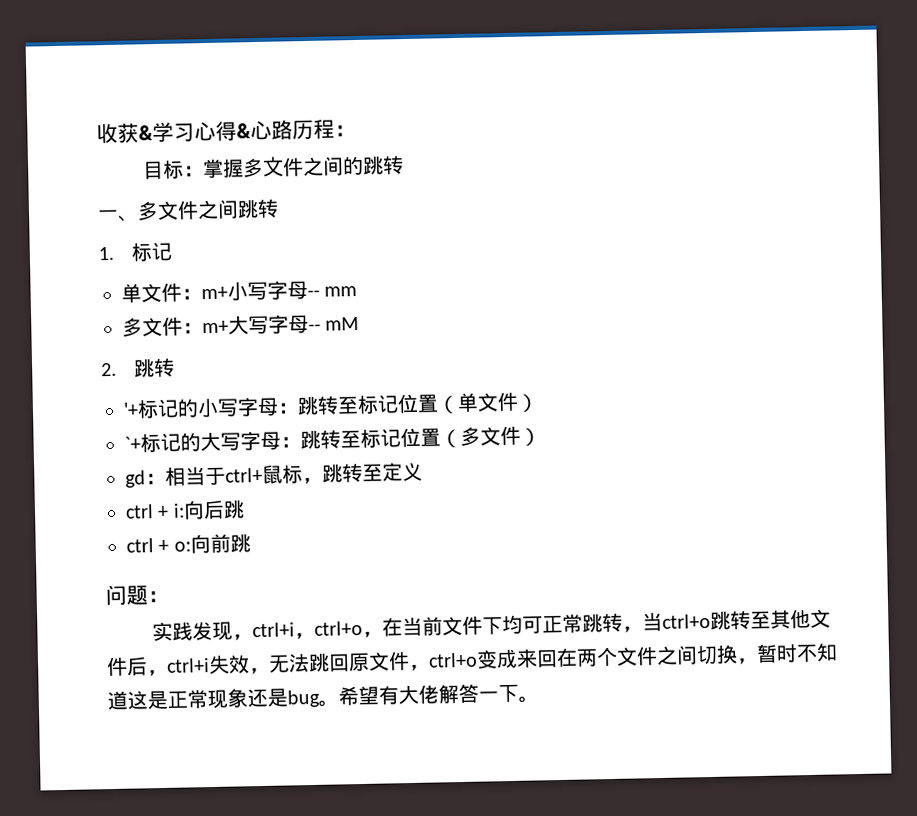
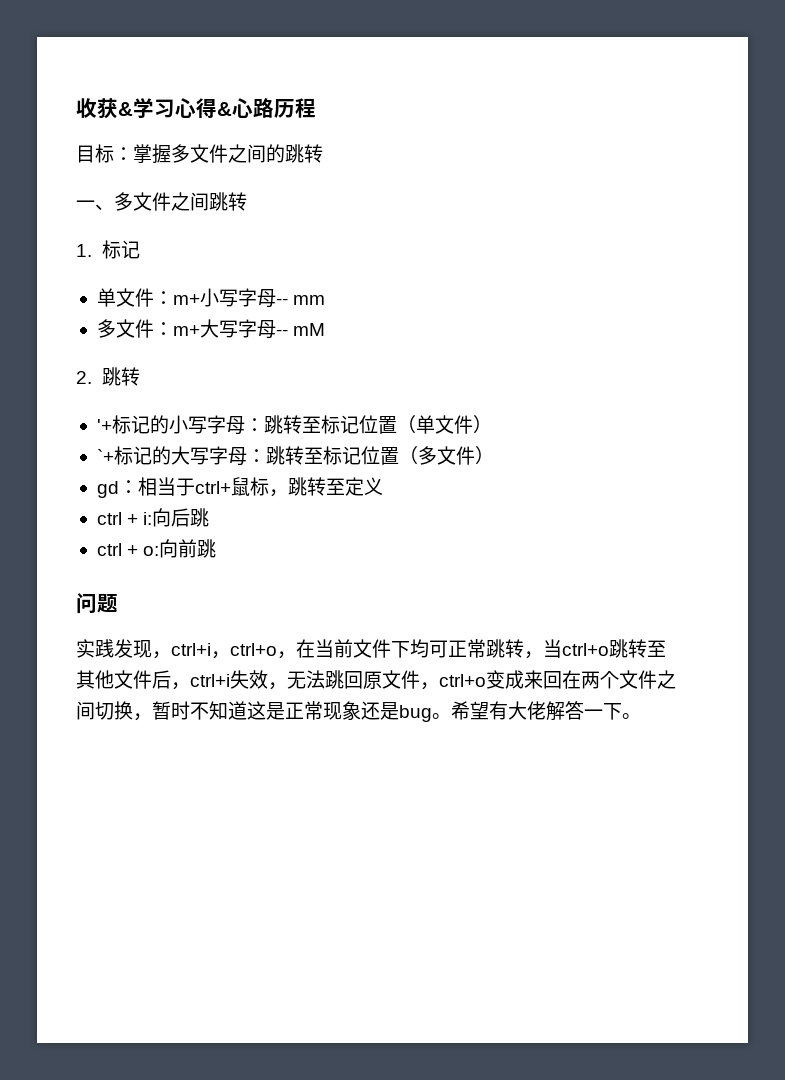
[334,125,356,137] ： -> (316, 108) none
[147,590,169,603] ： -> (118, 603) none

